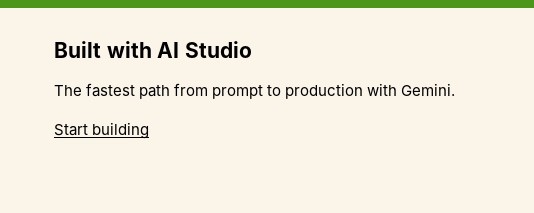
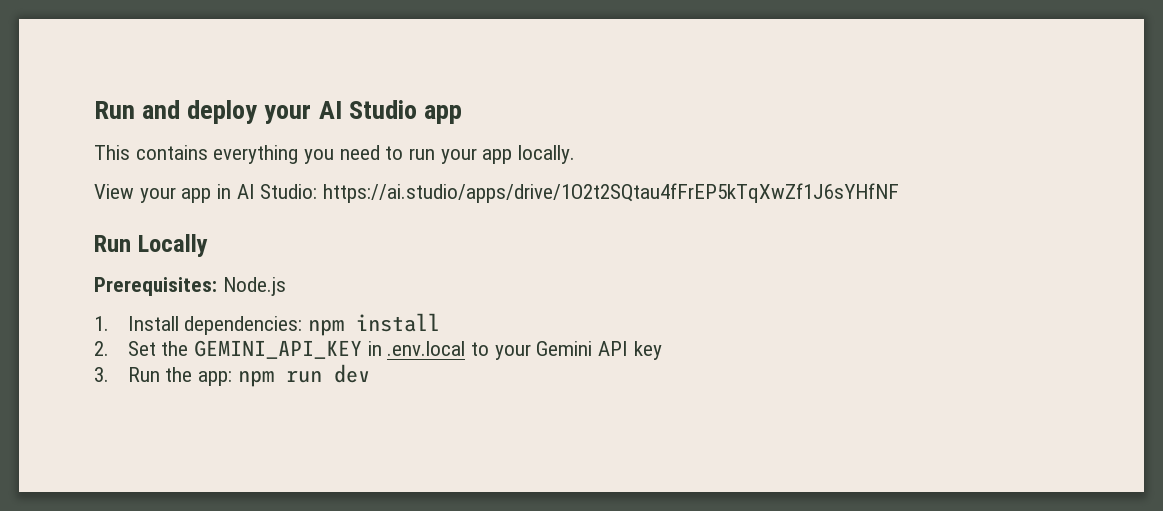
[54,41,253,58] [54,83,456,99] [54,122,150,139] Built with AI Studio // The fastest path from prompt to production with Gemini. // Start building -> [94,100,462,124] [94,145,576,164] [94,183,900,203] [94,234,208,257] [94,277,286,296] [94,313,441,336] [94,340,662,360] [94,364,370,387] Run and deploy your AI Studio app // This contains everything you need to run your app locally. // View your app in AI Studio: https://ai.studio/apps/drive/1O2t2SQtau4fFrEP5kTqXwZf1J6sYHfNF // Run Locally // Prerequisites: Node.js // 1. Install dependencies: npm install // 2. Set the GEMINI_API_KEY in .env.local to your Gemini API key // 3. Run the app: npm run dev

